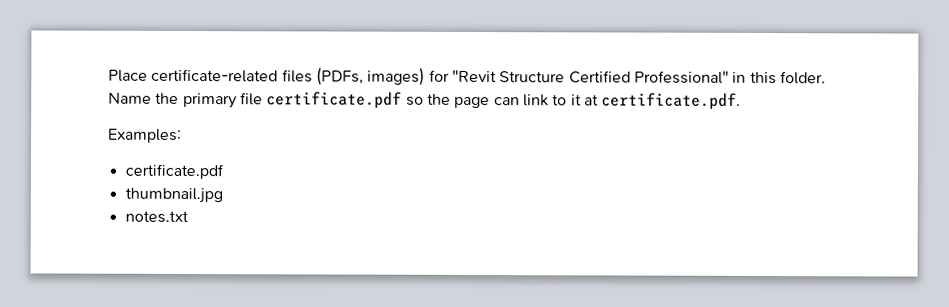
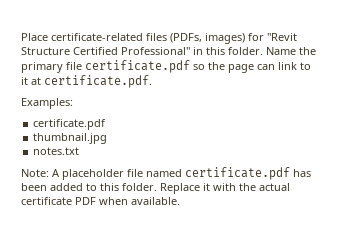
(189, 217) none -> [21,167,311,180] [21,183,290,194] [21,197,180,205] // Note: A placeholder file named certificate.pdf has been added to this folder. Replace it with the actual certificate PDF when available.

